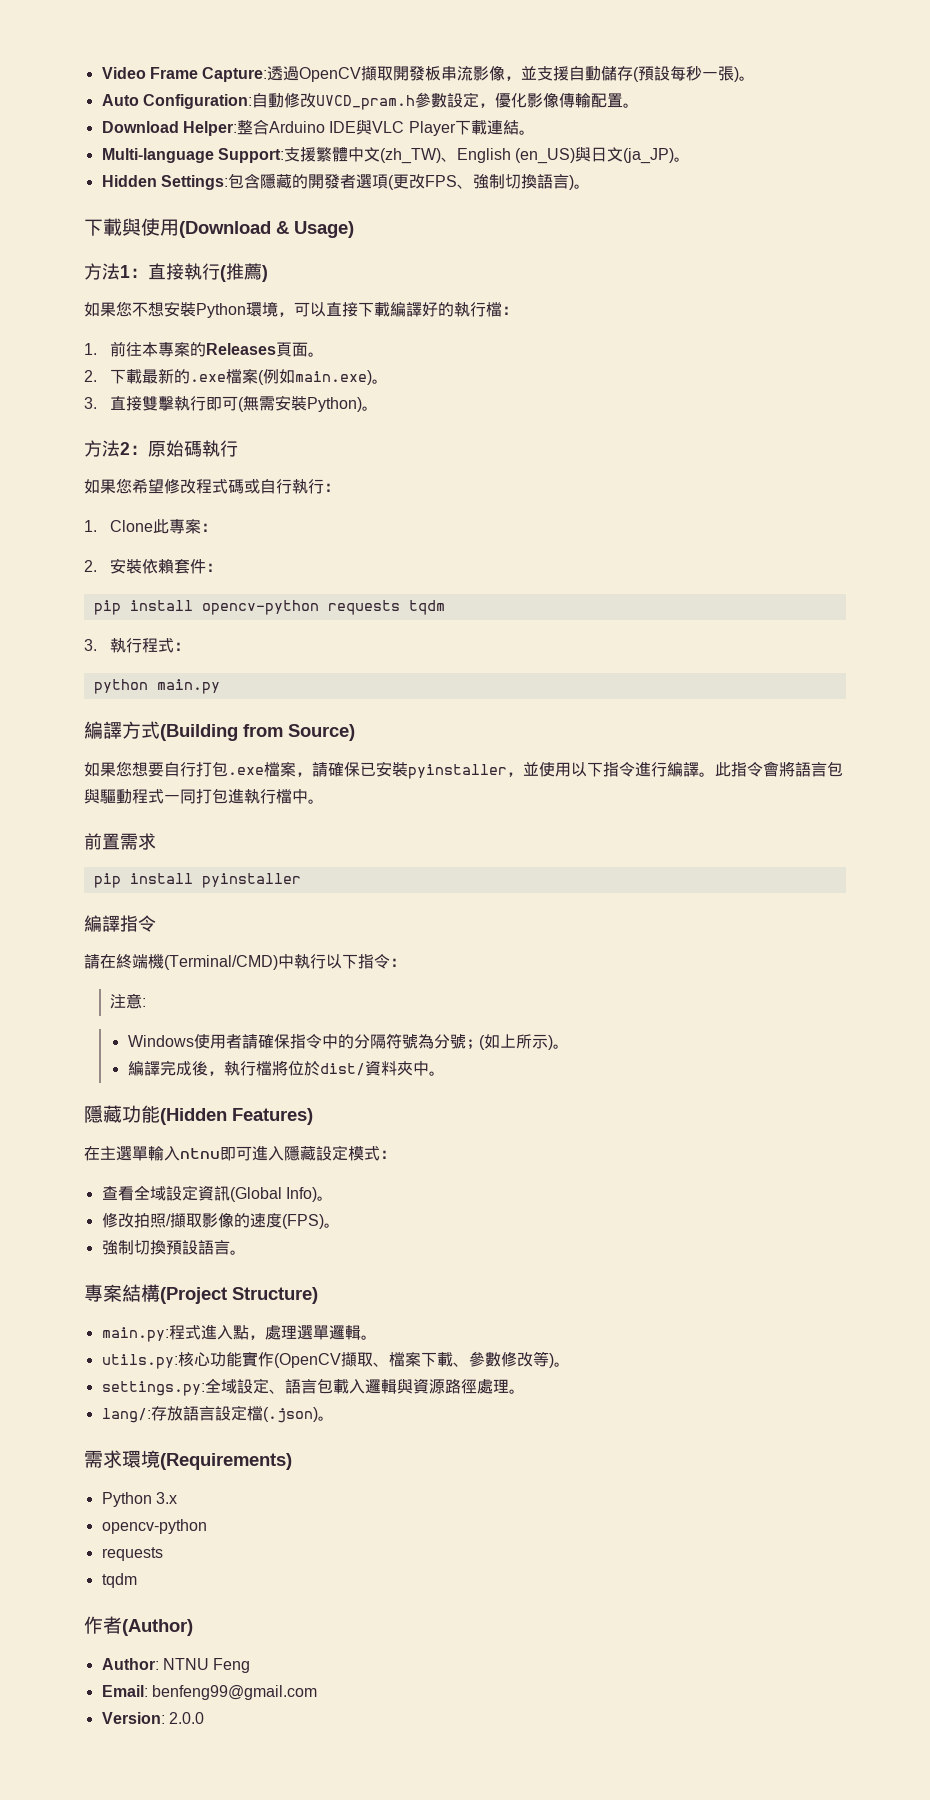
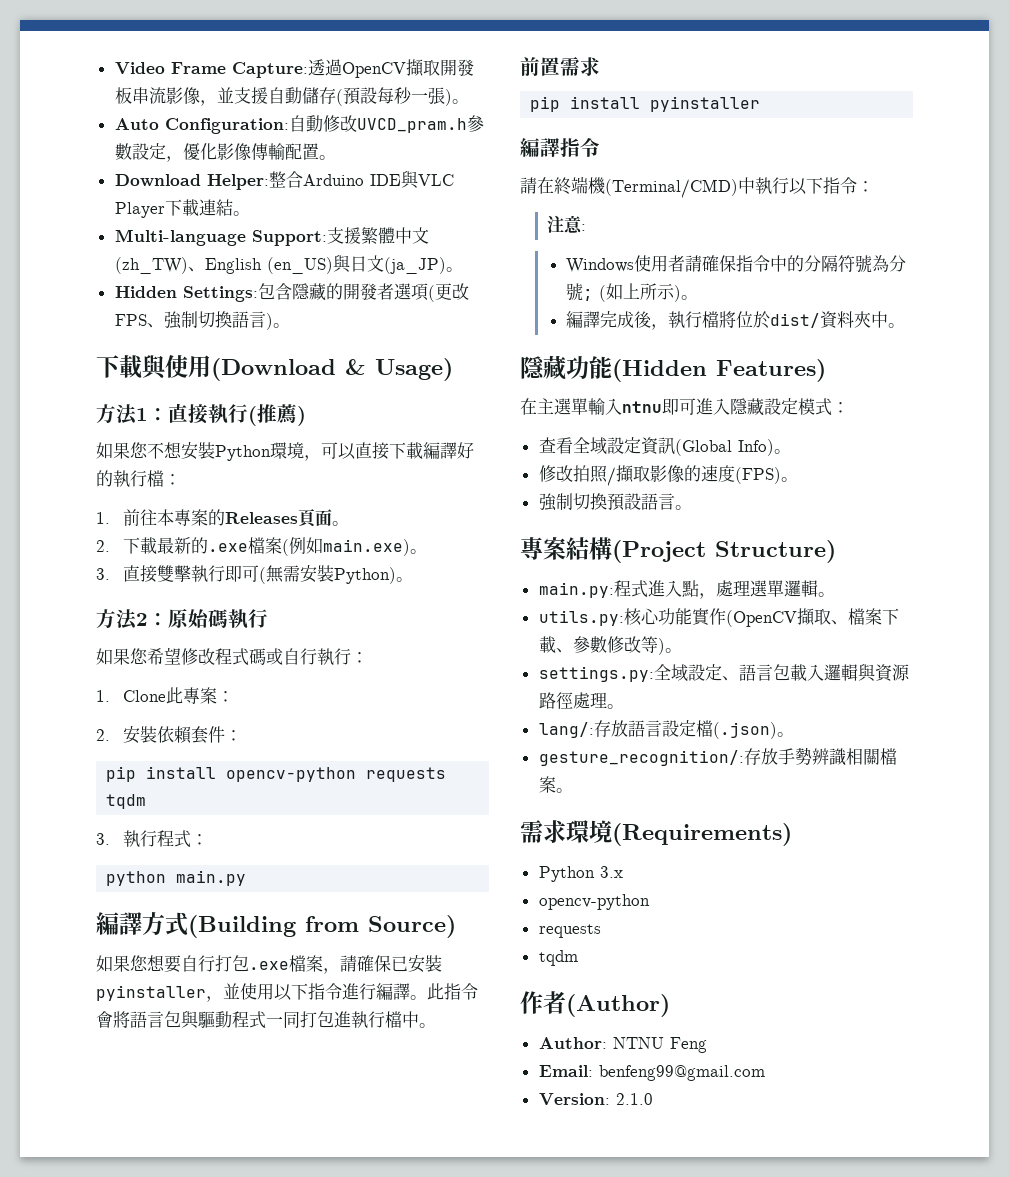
(334, 1418) none -> [538,747,897,766] [538,776,573,793] // gesture_recognition/:存放手勢辨識相關檔案。
[168,1712,204,1724] 2.0.0 -> [615,1093,653,1105] 2.1.0

